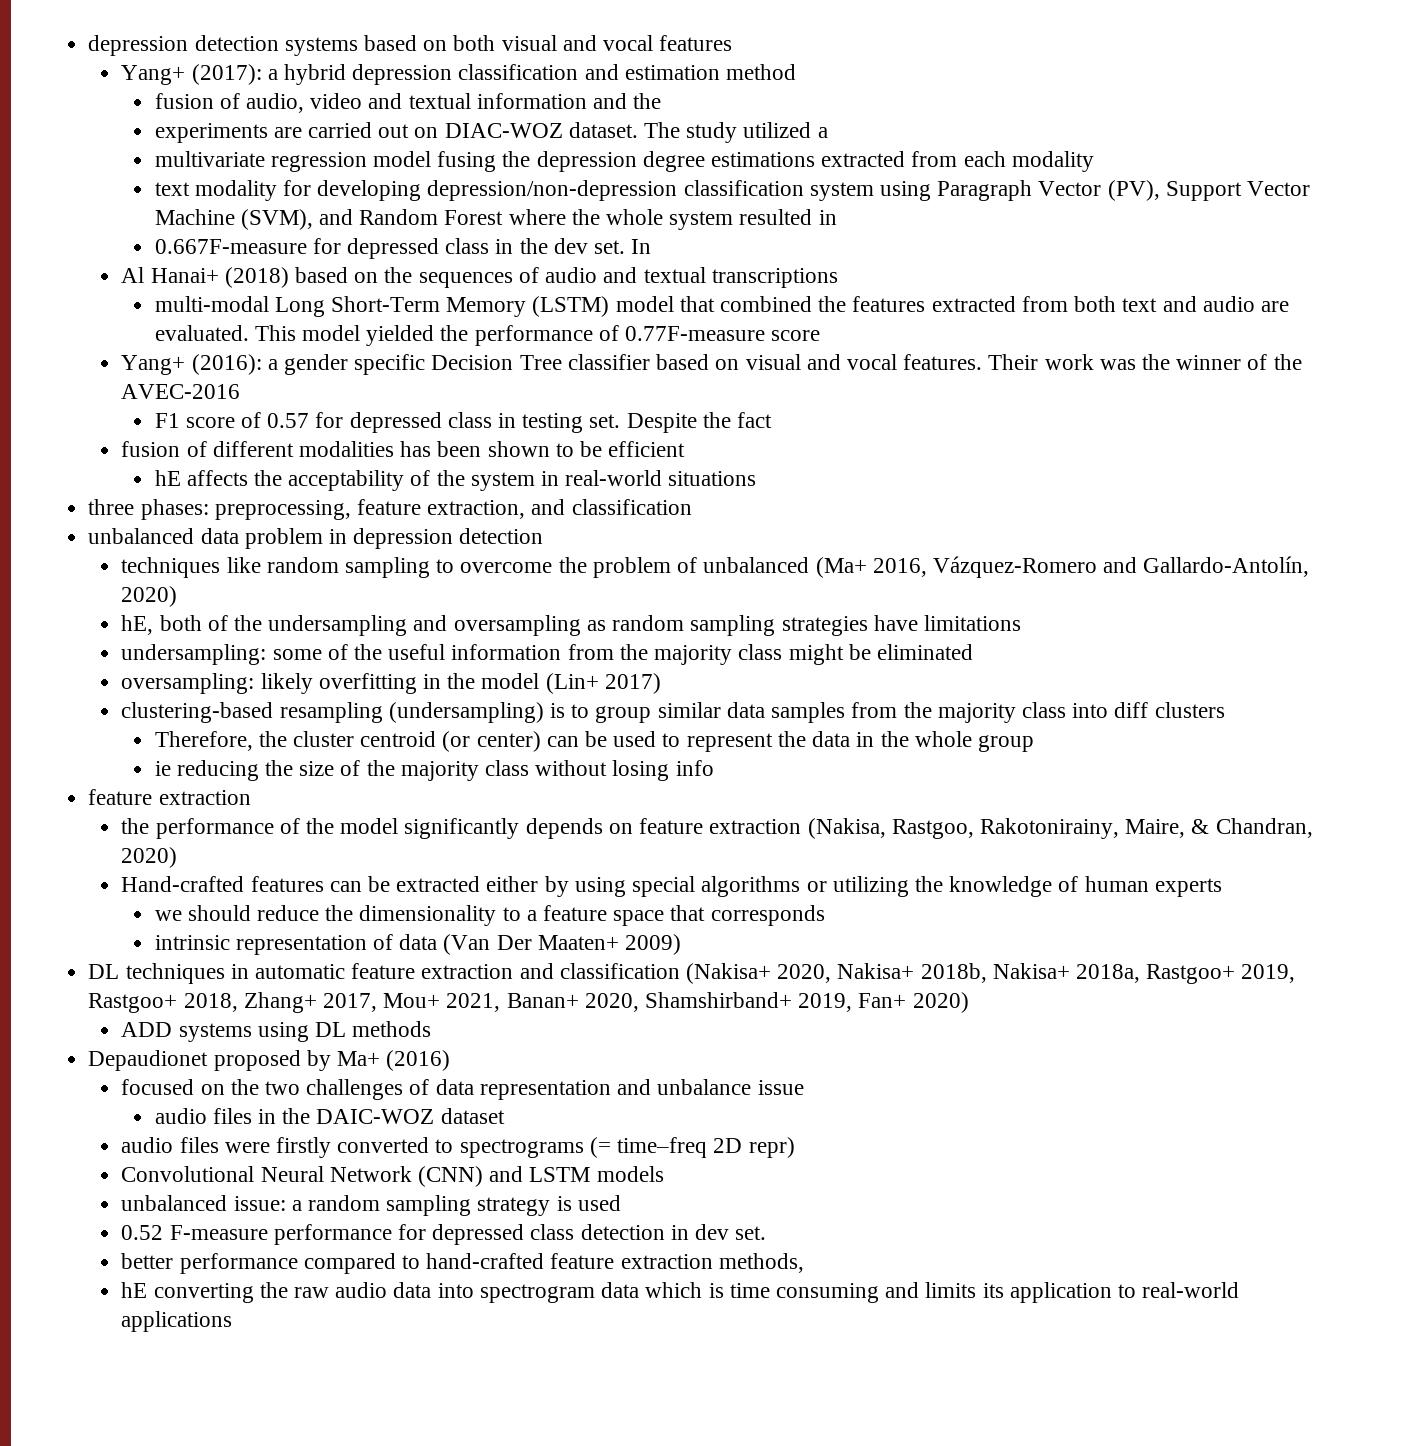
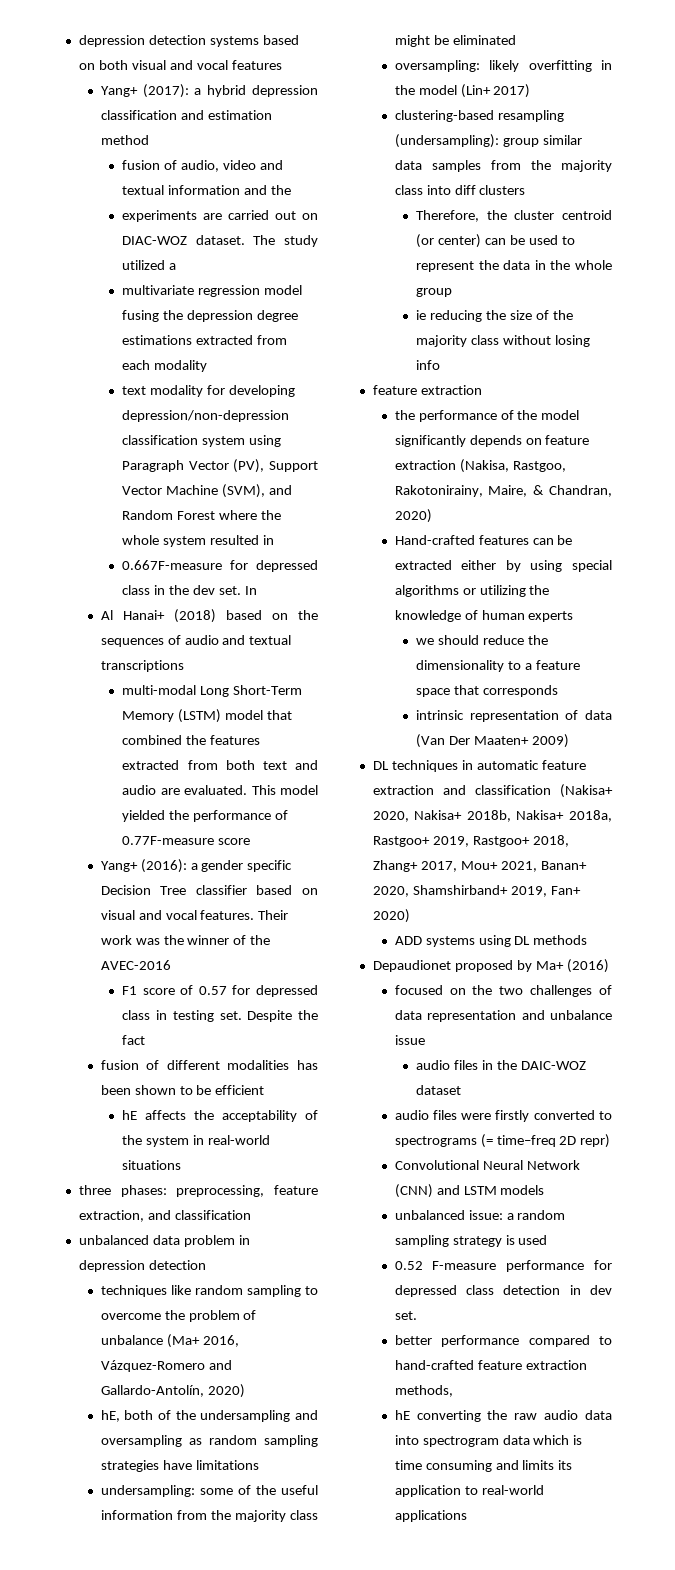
[703,557,810,573] unbalanced -> [100,1335,163,1345] unbalance
[388,702,590,723] (undersampling) is to -> [394,134,499,148] (undersampling):

